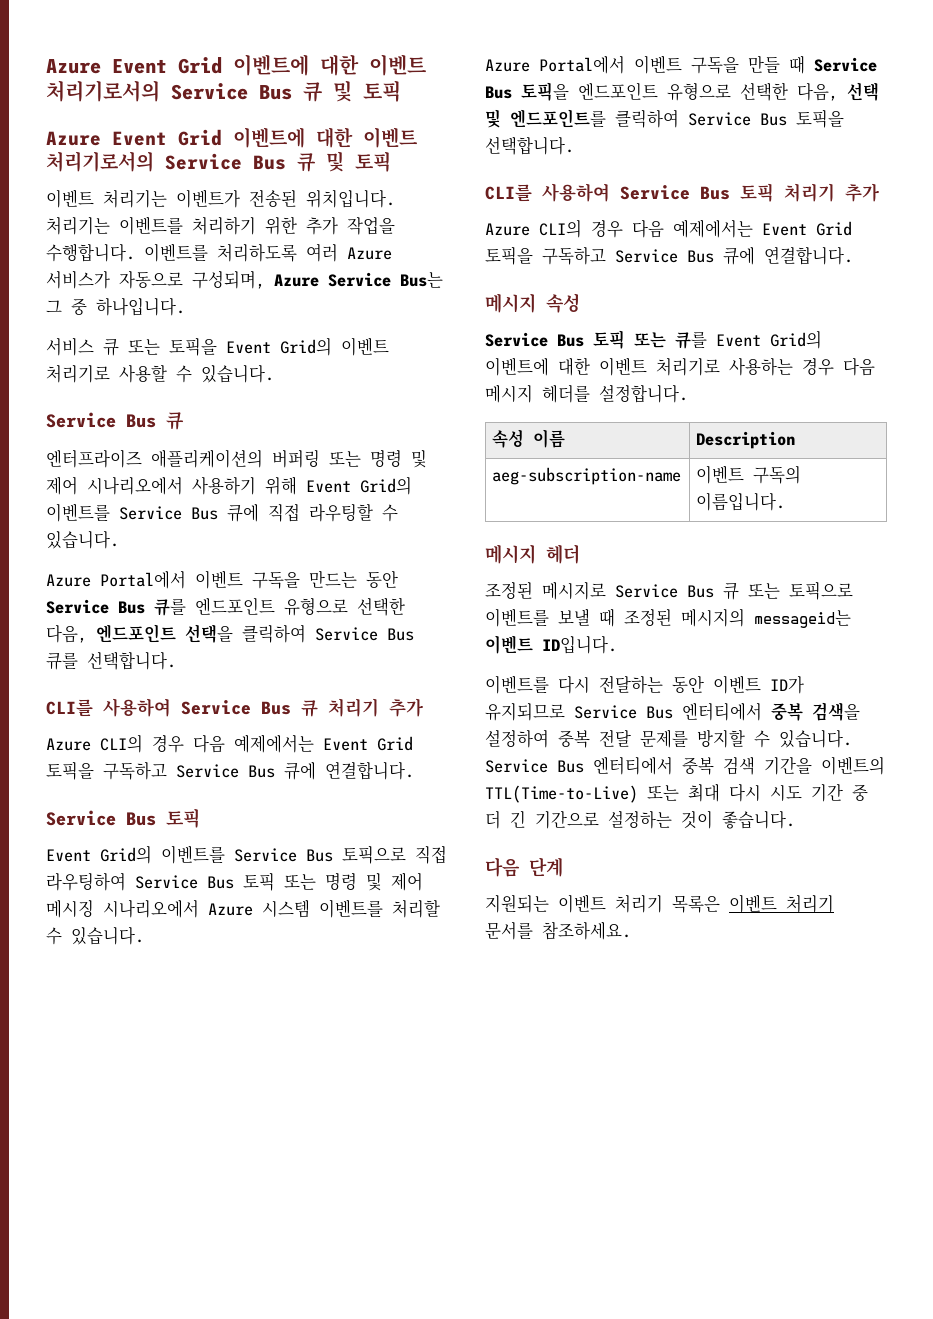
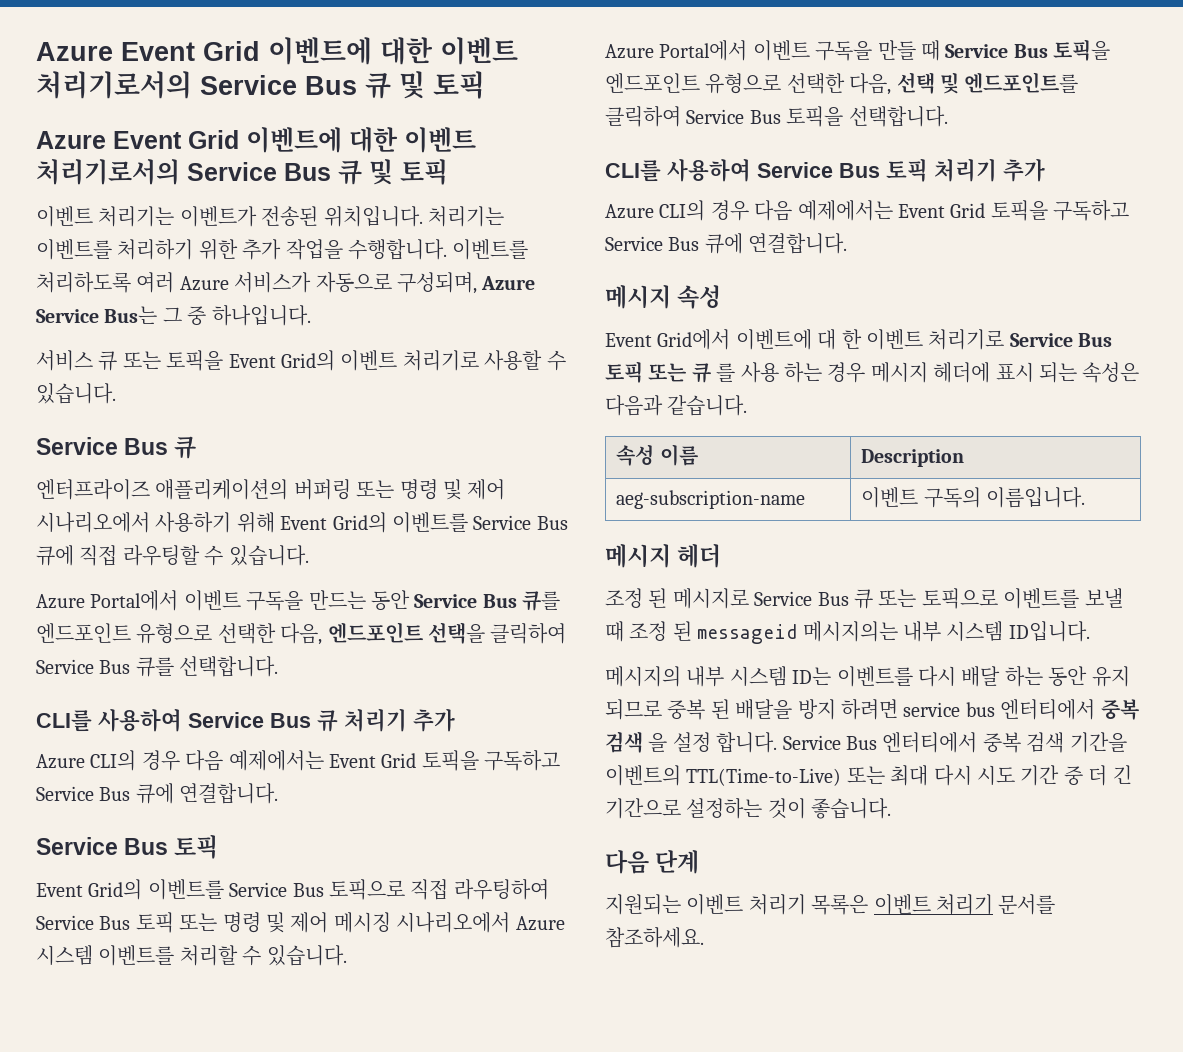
[485,330,822,349] [485,357,875,376] [485,384,688,403] Service Bus 토픽 또는 큐를 Event Grid의 이벤트에 대한 이벤트 처리기로 사용하는 경우 다음 메시지 헤더를 설정합니다. -> [605,329,1113,350] [605,361,1140,383] [605,395,748,416] Event Grid에서 이벤트에 대 한 이벤트 처리기로 Service Bus 토픽 또는 큐 를 사용 하는 경우 메시지 헤더에 표시 되는 속성은 다음과 같습니다.
[485,582,533,599] 조정된 -> [605,588,668,608] 조정 된
[624,608,851,628] [485,635,617,654] [485,675,804,694] [485,702,860,721] [485,729,852,748] 조정된 메시지의 messageid는 이벤트 ID입니다. // 이벤트를 다시 전달하는 동안 이벤트 ID가 유지되므로 Service Bus 엔터티에서 중복 검색을 설정하여 중복 전달 문제를 방지할 수 있습니다. -> [629,621,1090,644] [605,666,1130,687] [605,699,1139,720] [605,731,778,753] 조정 된 messageid 메시지의는 내부 시스템 ID입니다. // 메시지의 내부 시스템 ID는 이벤트를 다시 배달 하는 동안 유지 되므로 중복 된 배달을 방지 하려면 service bus 엔터티에서 중복 검색 을 설정 합니다.

